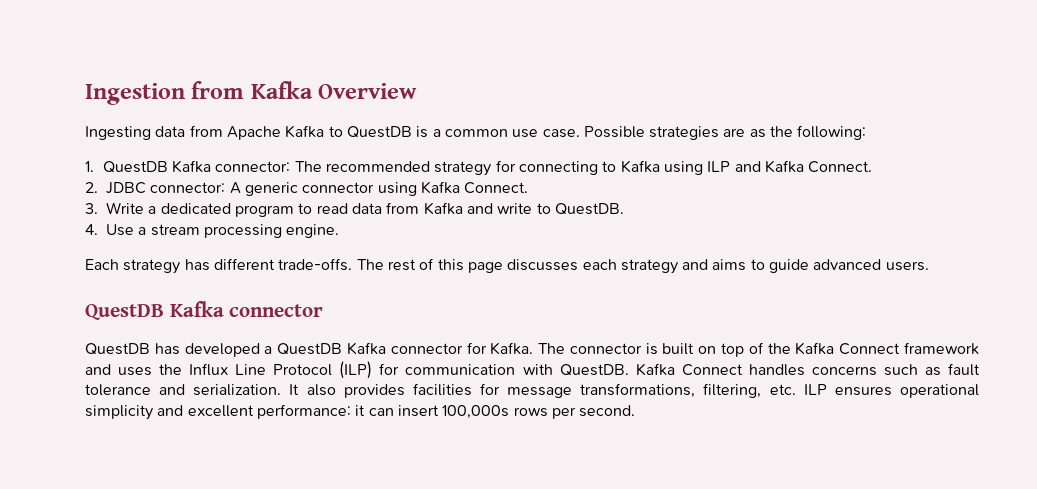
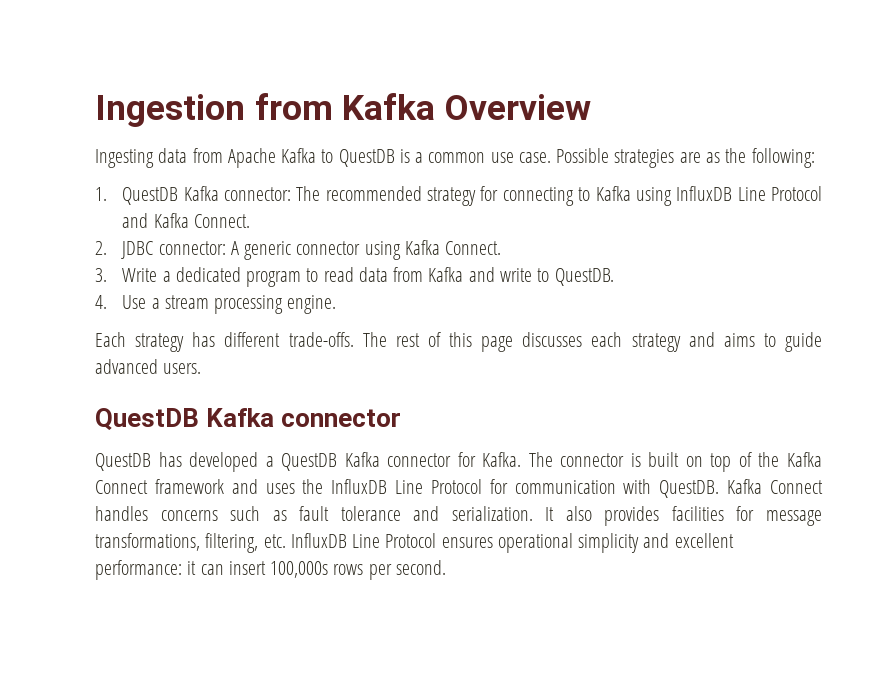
[707,161,731,172] ILP -> [676,186,822,201] InfluxDB Line Protocol
[189,361,373,379] Influx Line Protocol (ILP) -> [331,479,482,494] InfluxDB Line Protocol
[803,384,827,395] ILP -> [290,533,437,548] InfluxDB Line Protocol

